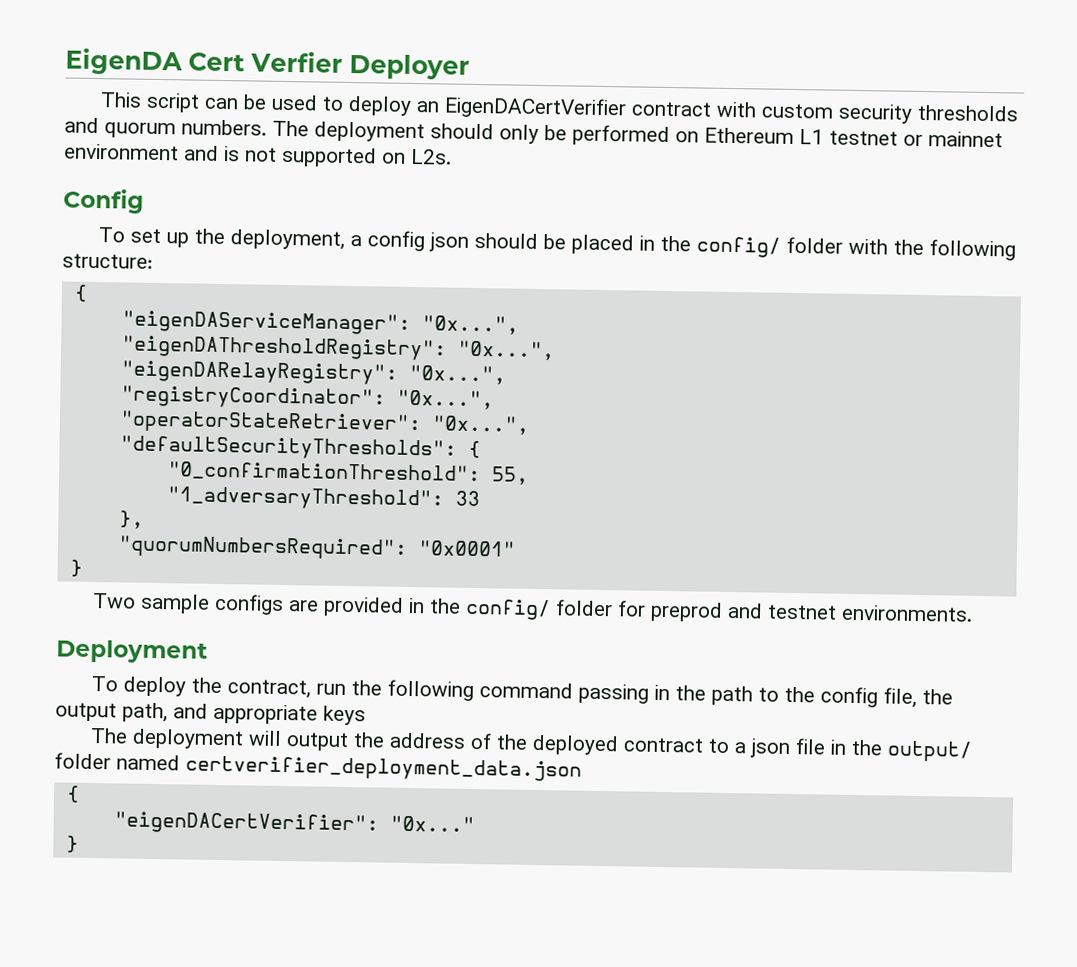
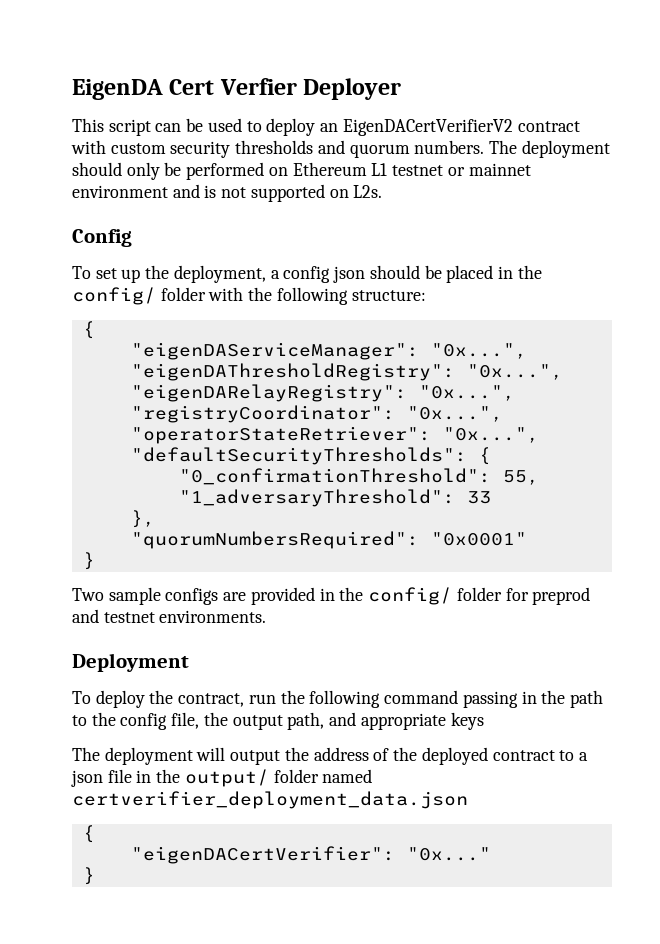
[444,96,628,120] EigenDACertVerifier -> [342,119,513,136] EigenDACertVerifierV2

